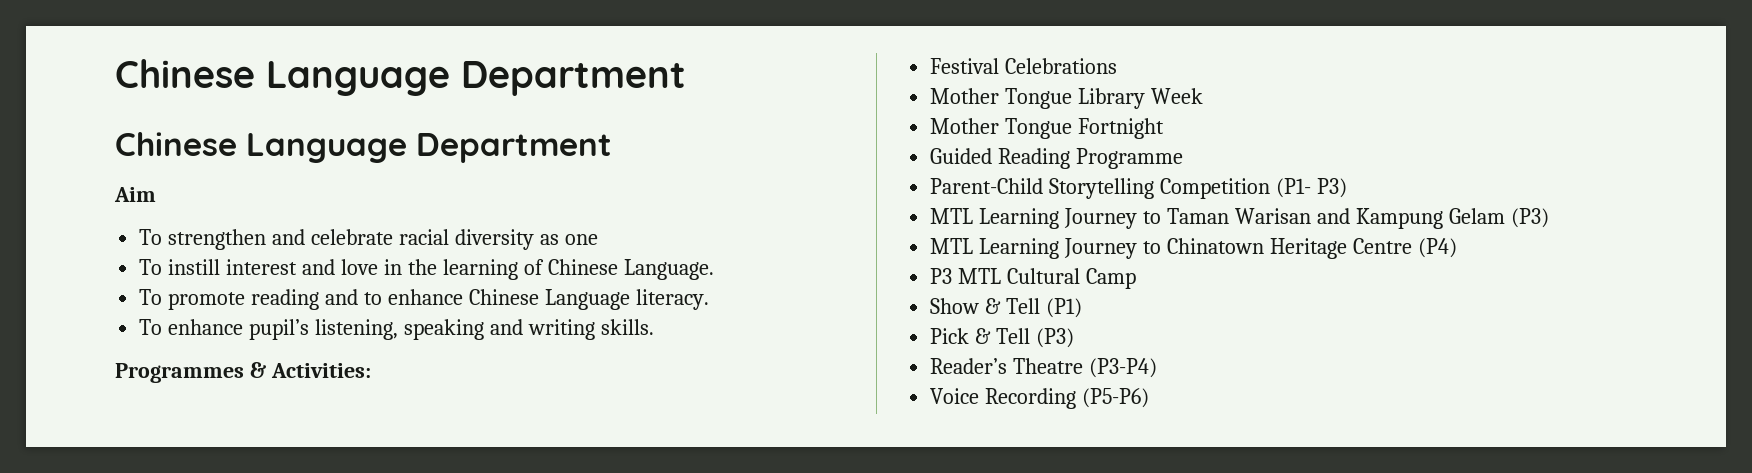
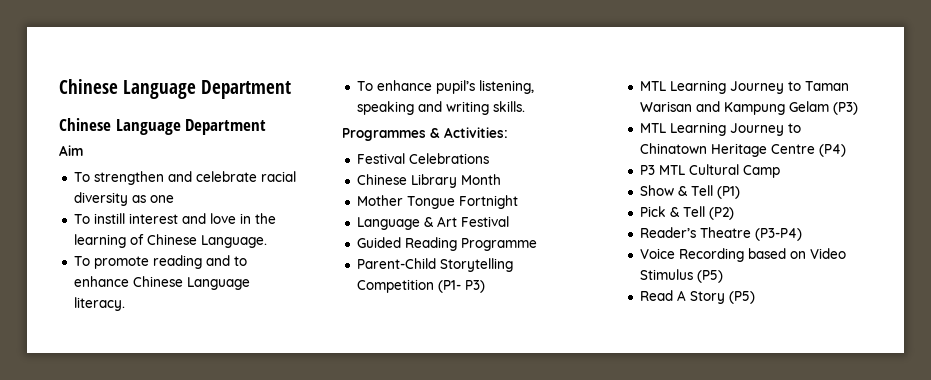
[930,88,1204,109] Mother Tongue Library Week -> [356,174,501,188] Chinese Library Month
(1165, 128) none -> [356,216,509,230] // Language & Art Festival
[1036,328,1075,348] (P3) -> [708,207,734,220] (P2)
[1082,388,1150,408] (P5-P6) -> [747,248,846,259] [639,269,723,283] [639,290,755,304] based on Video Stimulus (P5) // Read A Story (P5)

